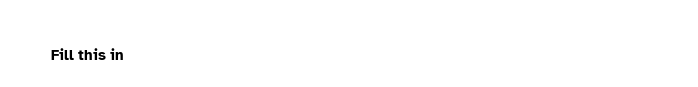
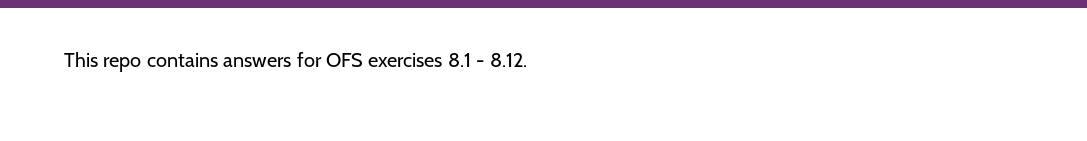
[51,48,124,60] Fill this in -> [64,52,527,72] This repo contains answers for OFS exercises 8.1 - 8.12.

